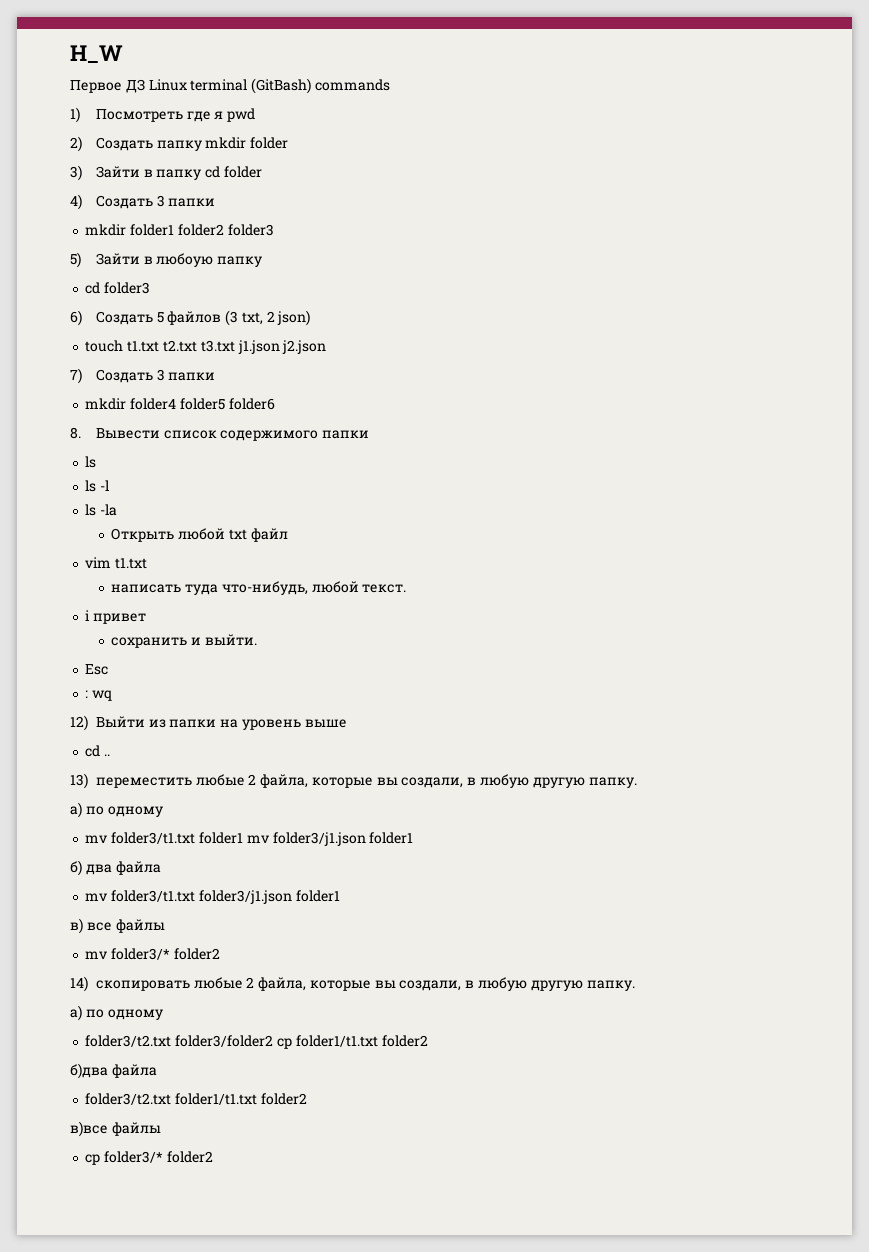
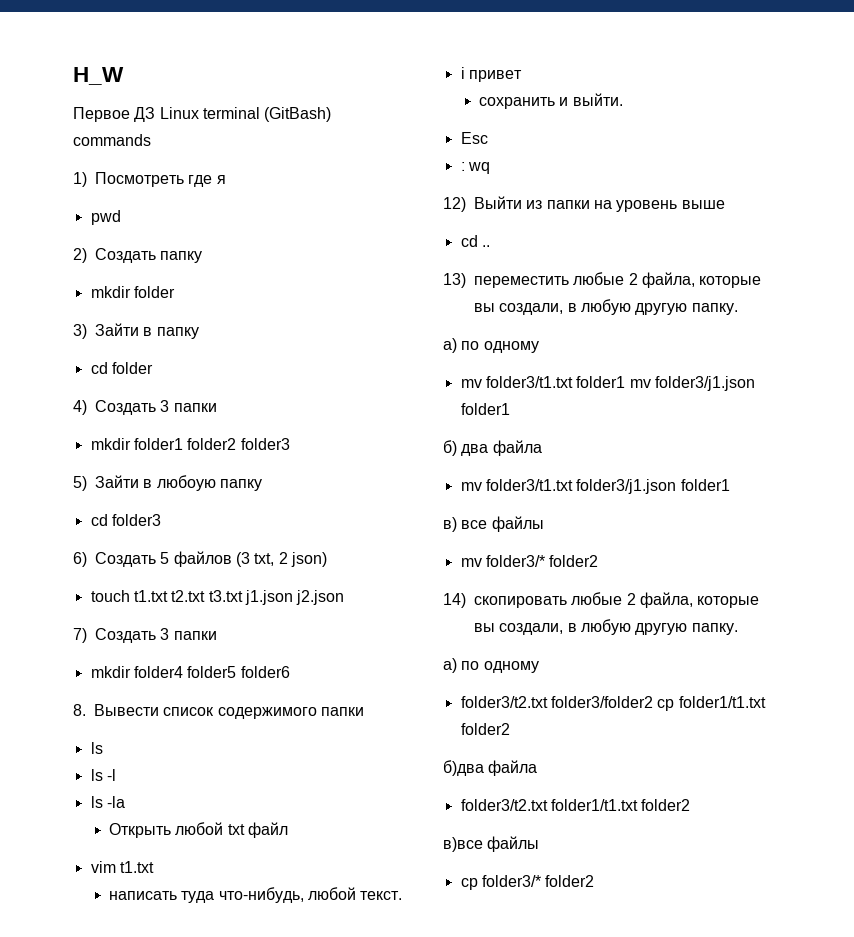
(224, 115) none -> (226, 179) //
(202, 145) none -> (203, 257) //
(202, 174) none -> (199, 333) //

